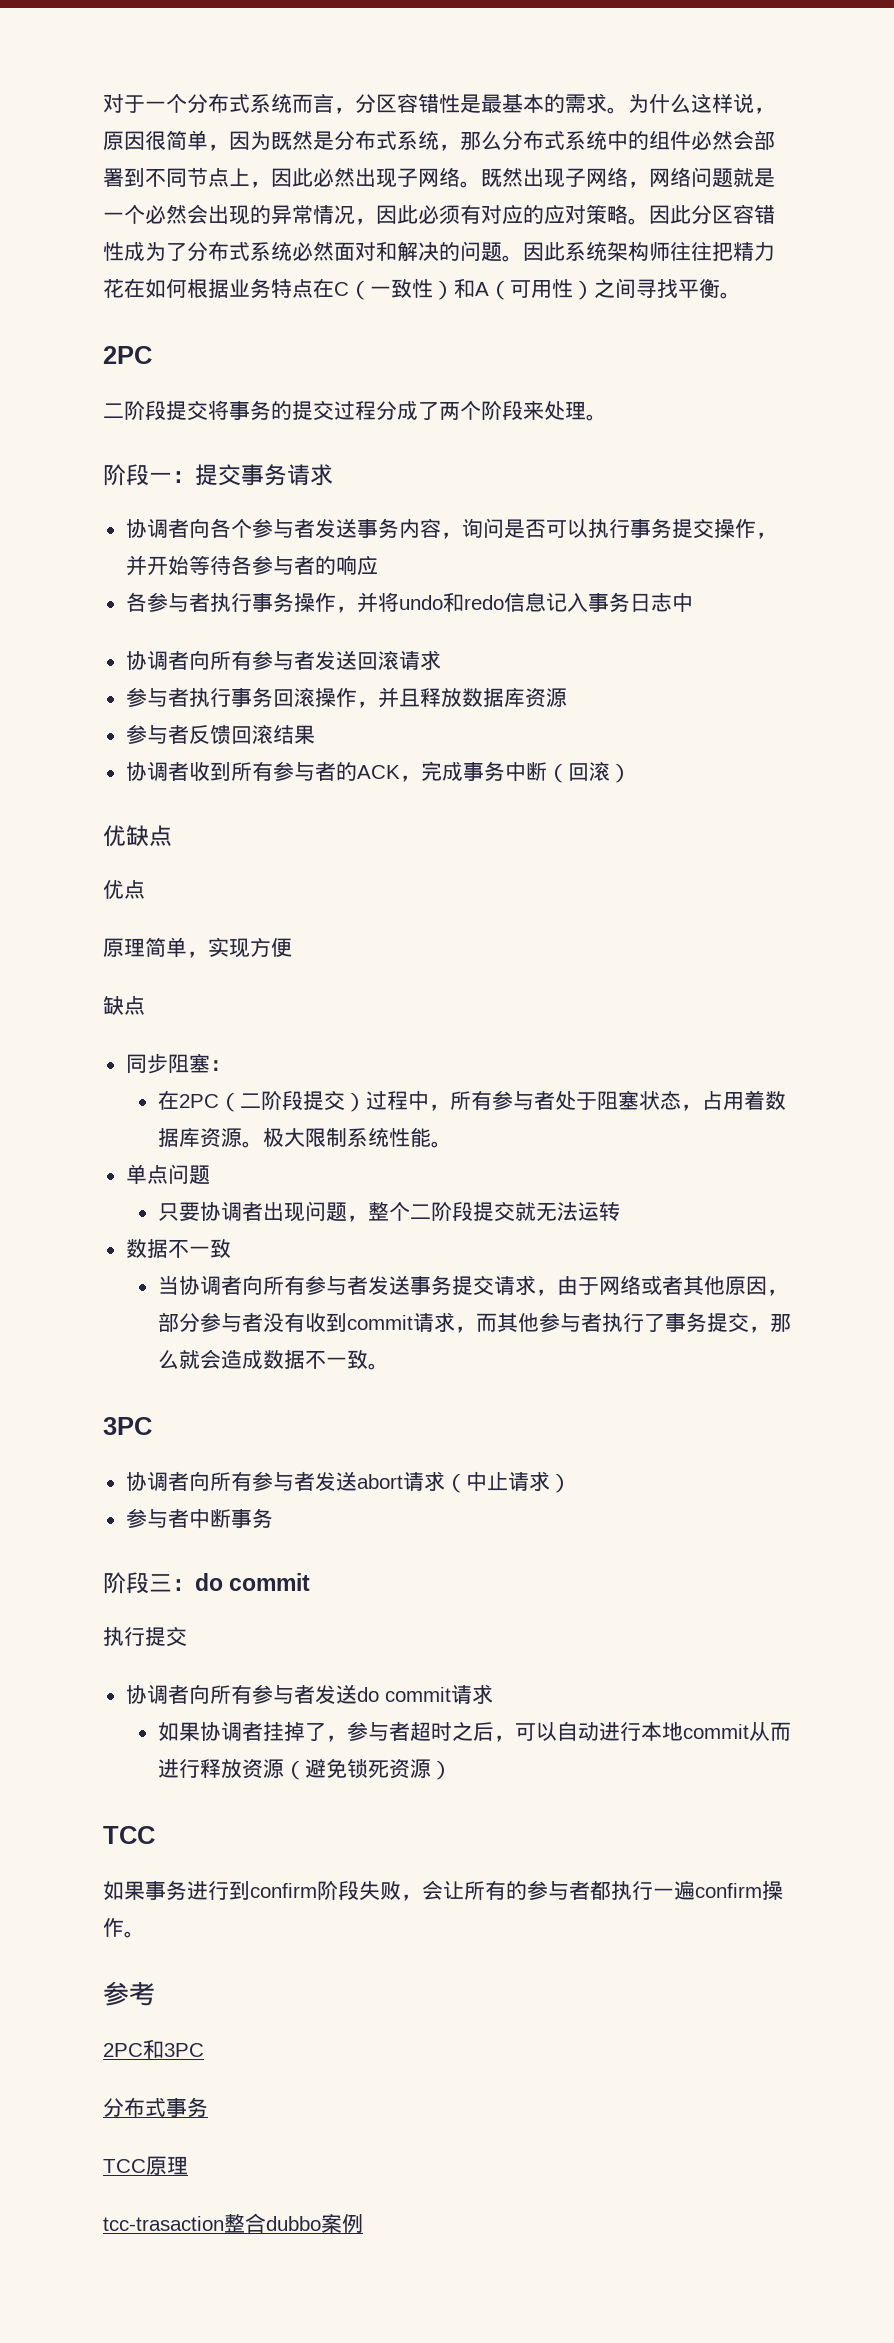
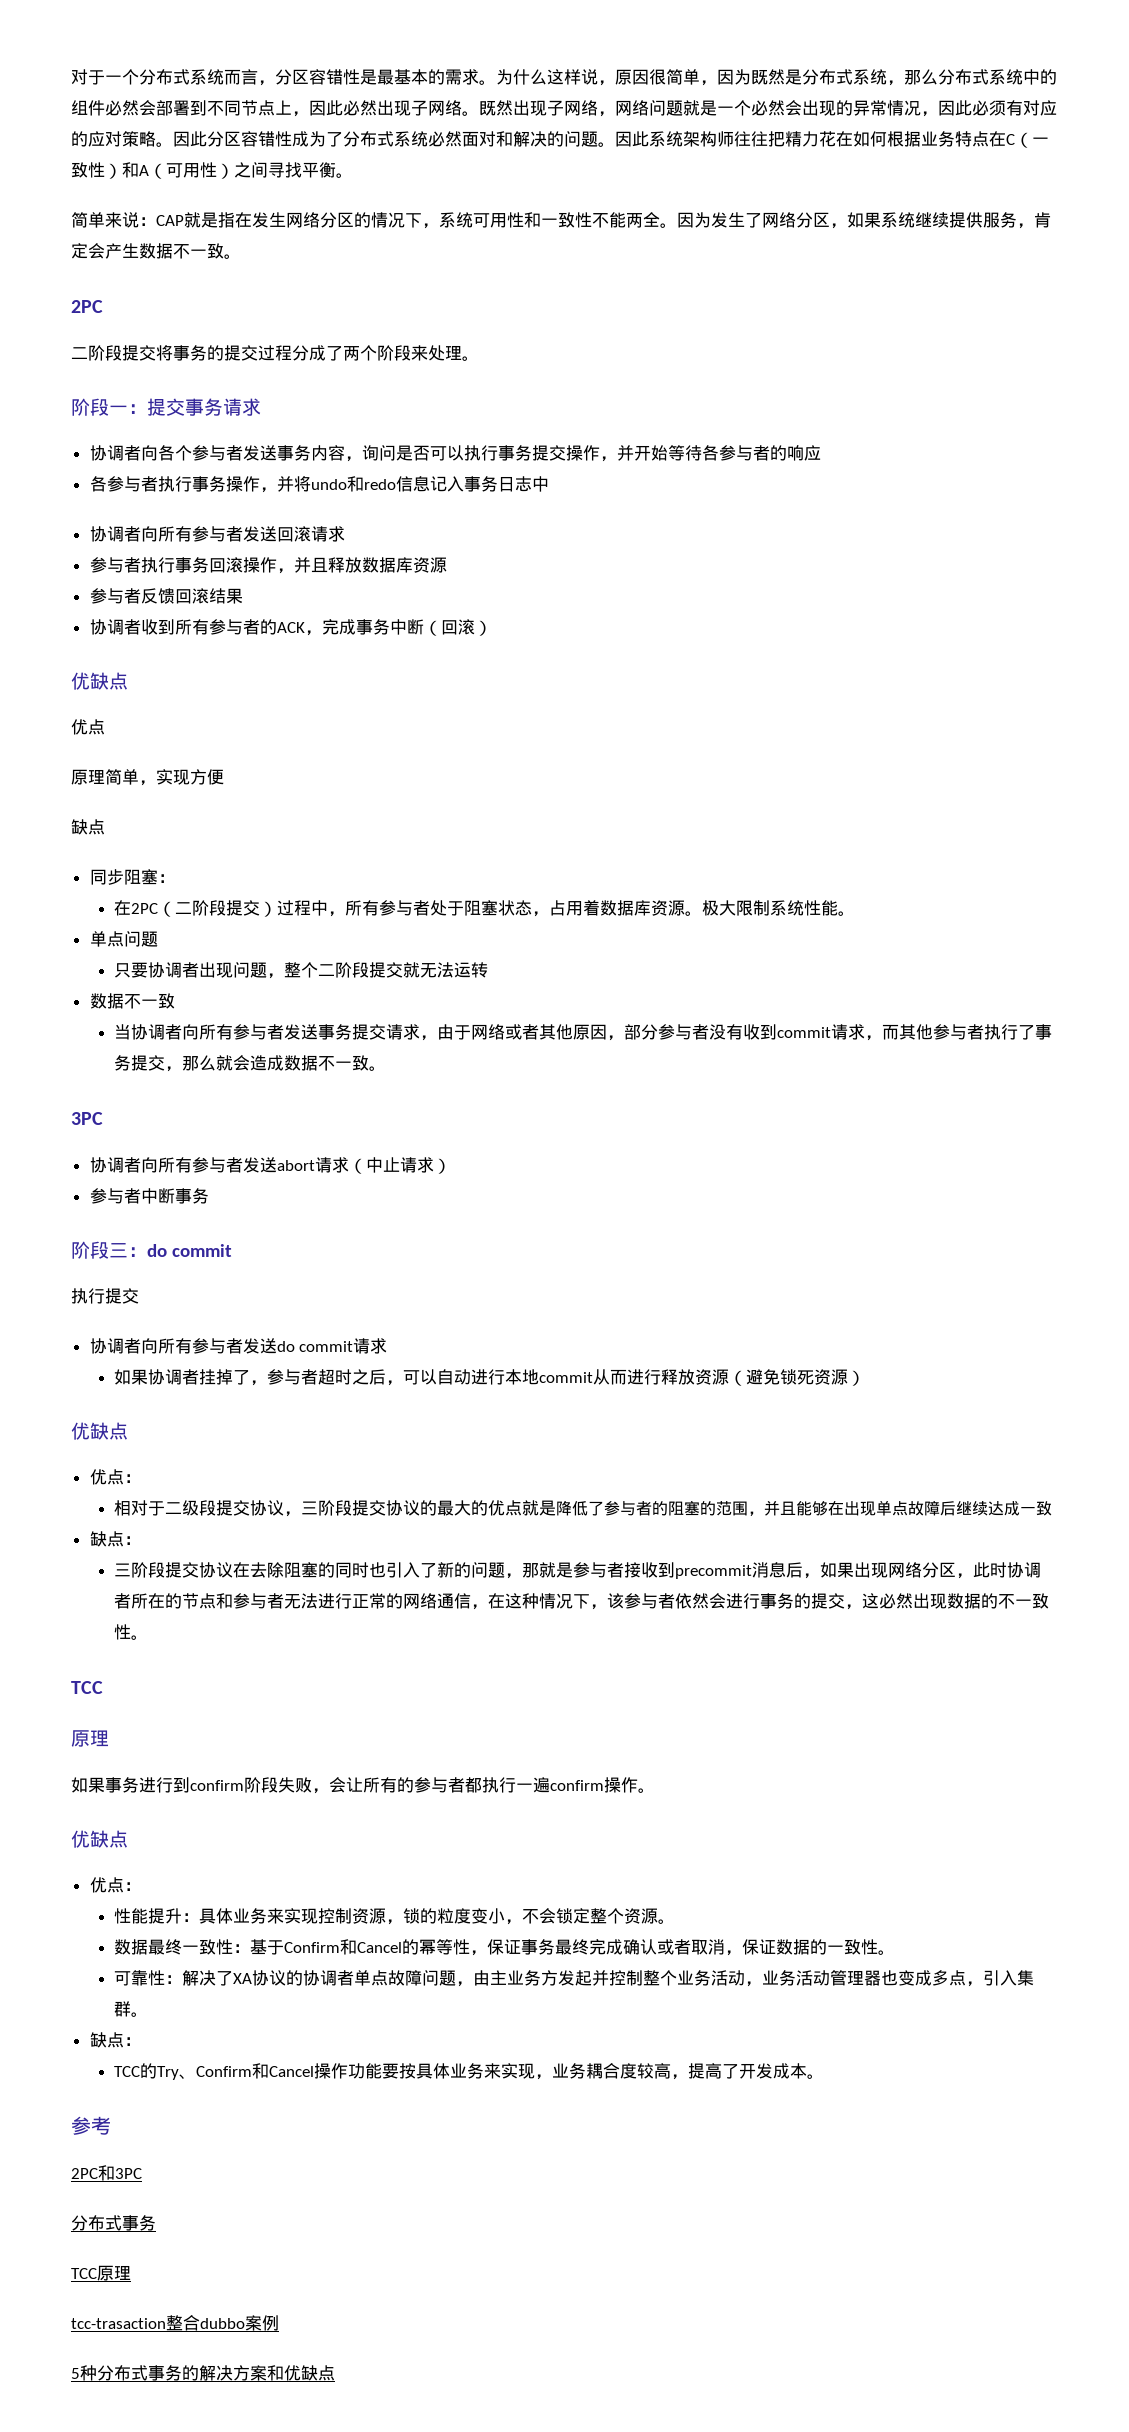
(741, 295) none -> [71,212,1051,229] [71,243,241,259] // 简单来说：CAP就是指在发生网络分区的情况下，系统可用性和一致性不能两全。因为发生了网络分区，如果系统继续提供服务，肯定会产生数据不一致。
[103,1826,155,1844] // TCC -> [71,1422,128,1440] [89,1469,141,1485] [114,1500,1053,1517] [89,1531,141,1547] [114,1562,1042,1579] [114,1593,1050,1610] [114,1624,149,1640] [71,1681,103,1694] [71,1730,109,1747] // 优缺点 // 优点： // 相对于二级段提交协议，三阶段提交协议的最大的优点就是降低了参与者的阻塞的范围，并且能够在出现单点故障后继续达成一致 // 缺点： // 三阶段提交协议在去除阻塞的同时也引入了新的问题，那就是参与者接收到precommit消息后，如果出现网络分区，此时协调者所在的节点和参与者无法进行正常的网络通信，在这种情况下，该参与者依然会进行事务的提交，这必然出现数据的不一致性。 // TCC // 原理
(145, 1934) none -> [71,1830,128,1848] [89,1877,141,1893] [114,1908,676,1925] [114,1939,896,1956] [114,1970,1035,1987] [114,2001,149,2017] [89,2032,141,2048] [114,2063,825,2080] // 优缺点 // 优点： // 性能提升：具体业务来实现控制资源，锁的粒度变小，不会锁定整个资源。 // 数据最终一致性：基于Confirm和Cancel的幂等性，保证事务最终完成确认或者取消，保证数据的一致性。 // 可靠性：解决了XA协议的协调者单点故障问题，由主业务方发起并控制整个业务活动，业务活动管理器也变成多点，引入集群。 // 缺点： // TCC的Try、Confirm和Cancel操作功能要按具体业务来实现，业务耦合度较高，提高了开发成本。
(363, 2224) none -> [71,2365,335,2381] // 5种分布式事务的解决方案和优缺点

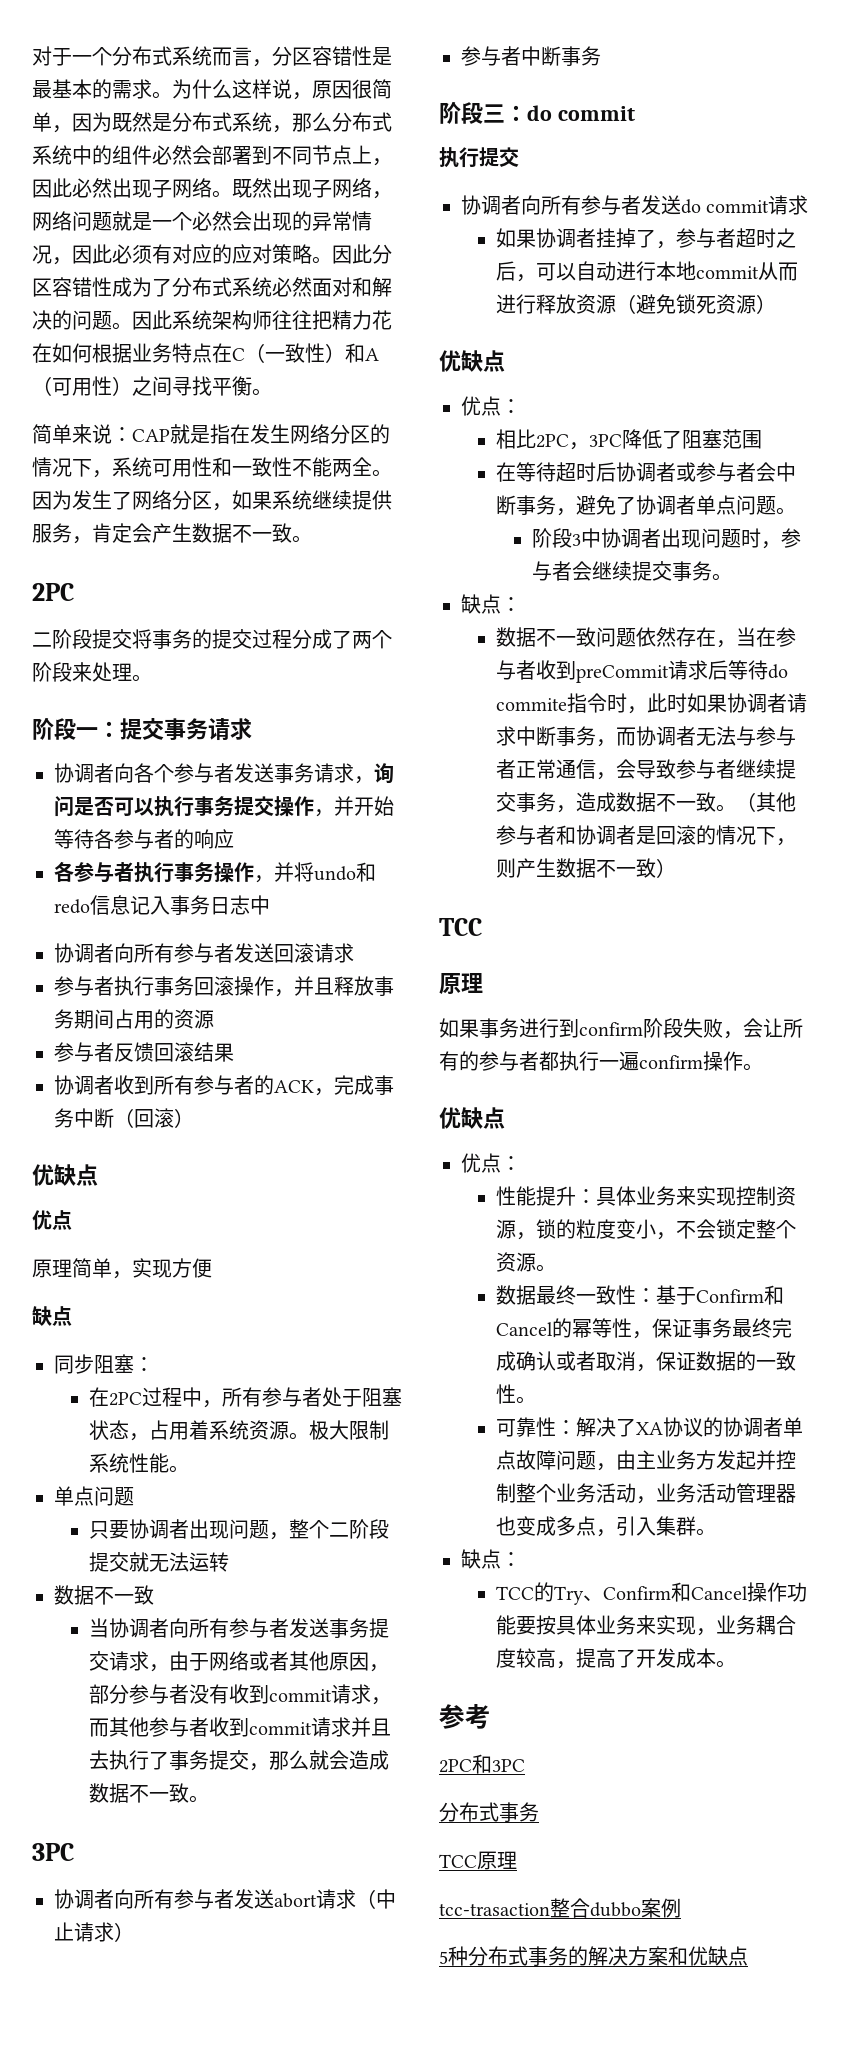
[310,445,345,461] 内容 -> [314,763,354,783] 请求
[361,557,413,573] 数据库 -> [374,976,394,996] [54,1009,174,1029] 事务期间占用的
[158,900,278,917] （二阶段提交） -> (143, 1399) none
[600,900,652,916] 数据库 -> [209,1420,250,1440] 系统
(985, 1032) none -> [209,1717,392,1737] [89,1750,110,1770] 收到commit请求并且去
[131,1500,1053,1517] [89,1531,141,1547] [114,1562,1042,1579] [114,1593,1050,1610] [114,1624,149,1640] 对于二级段提交协议，三阶段提交协议的最大的优点就是降低了参与者的阻塞的范围，并且能够在出现单点故障后继续达成一致 // 缺点： // 三阶段提交协议在去除阻塞的同时也引入了新的问题，那就是参与者接收到precommit消息后，如果出现网络分区，此时协调者所在的节点和参与者无法进行正常的网络通信，在这种情况下，该参与者依然会进行事务的提交，这必然出现数据的不一致性。 -> [516,429,763,450] [496,462,797,482] [496,495,797,516] [531,528,801,549] [531,561,732,581] [461,594,521,614] [496,627,797,648] [496,660,789,683] [496,693,808,714] [496,726,797,747] [496,759,797,780] [496,792,797,813] [496,825,797,846] [496,858,677,878] 比2PC，3PC降低了阻塞范围 // 在等待超时后协调者或参与者会中断事务，避免了协调者单点问题。 // 阶段3中协调者出现问题时，参与者会继续提交事务。 // 缺点： // 数据不一致问题依然存在，当在参与者收到preCommit请求后等待do commite指令时，此时如果协调者请求中断事务，而协调者无法与参与者正常通信，会导致参与者继续提交事务，造成数据不一致。（其他参与者和协调者是回滚的情况下，则产生数据不一致）

